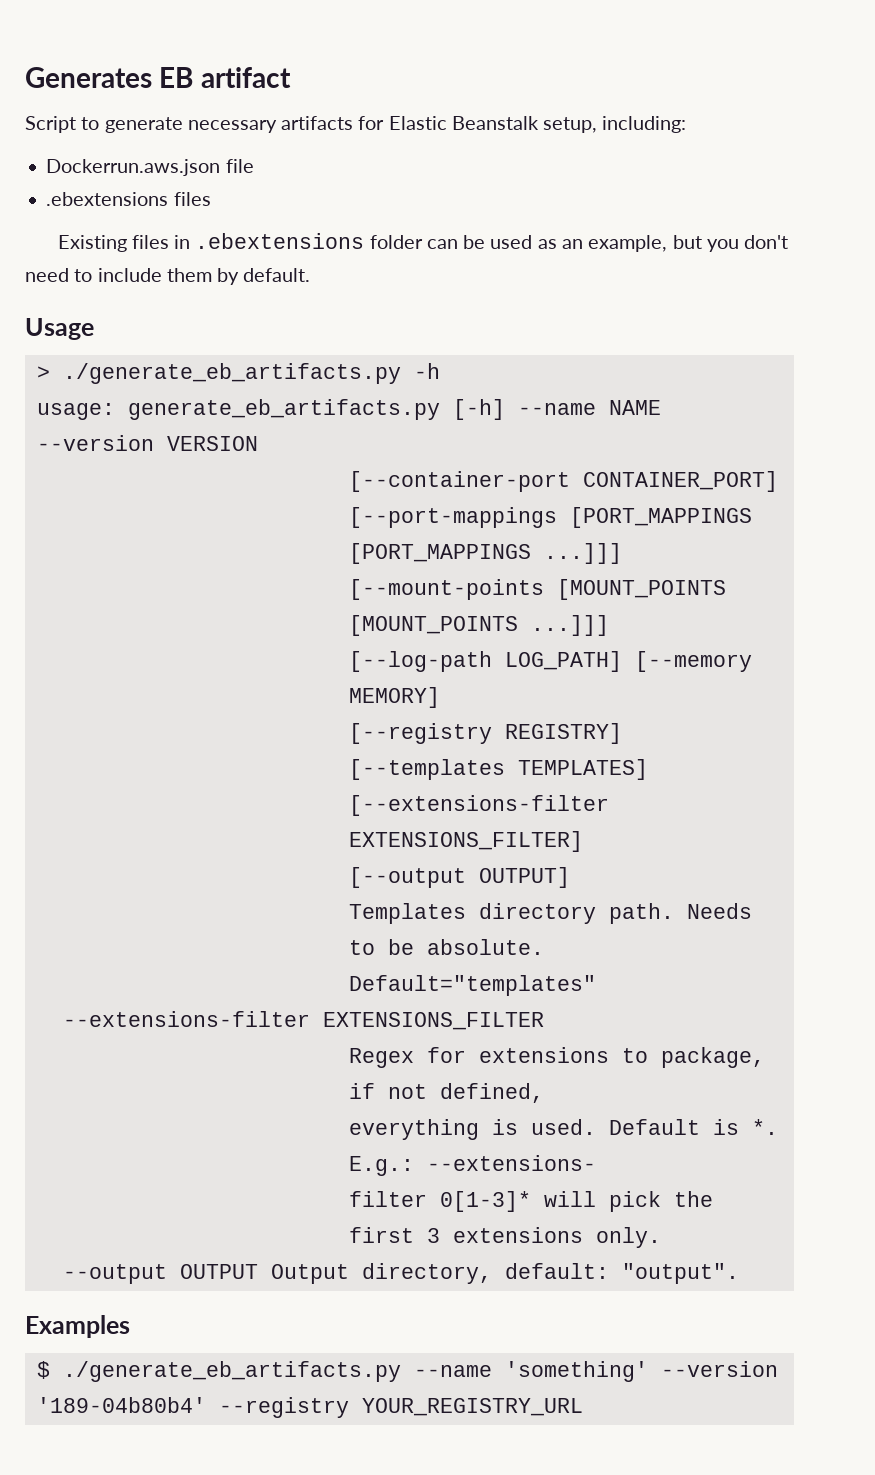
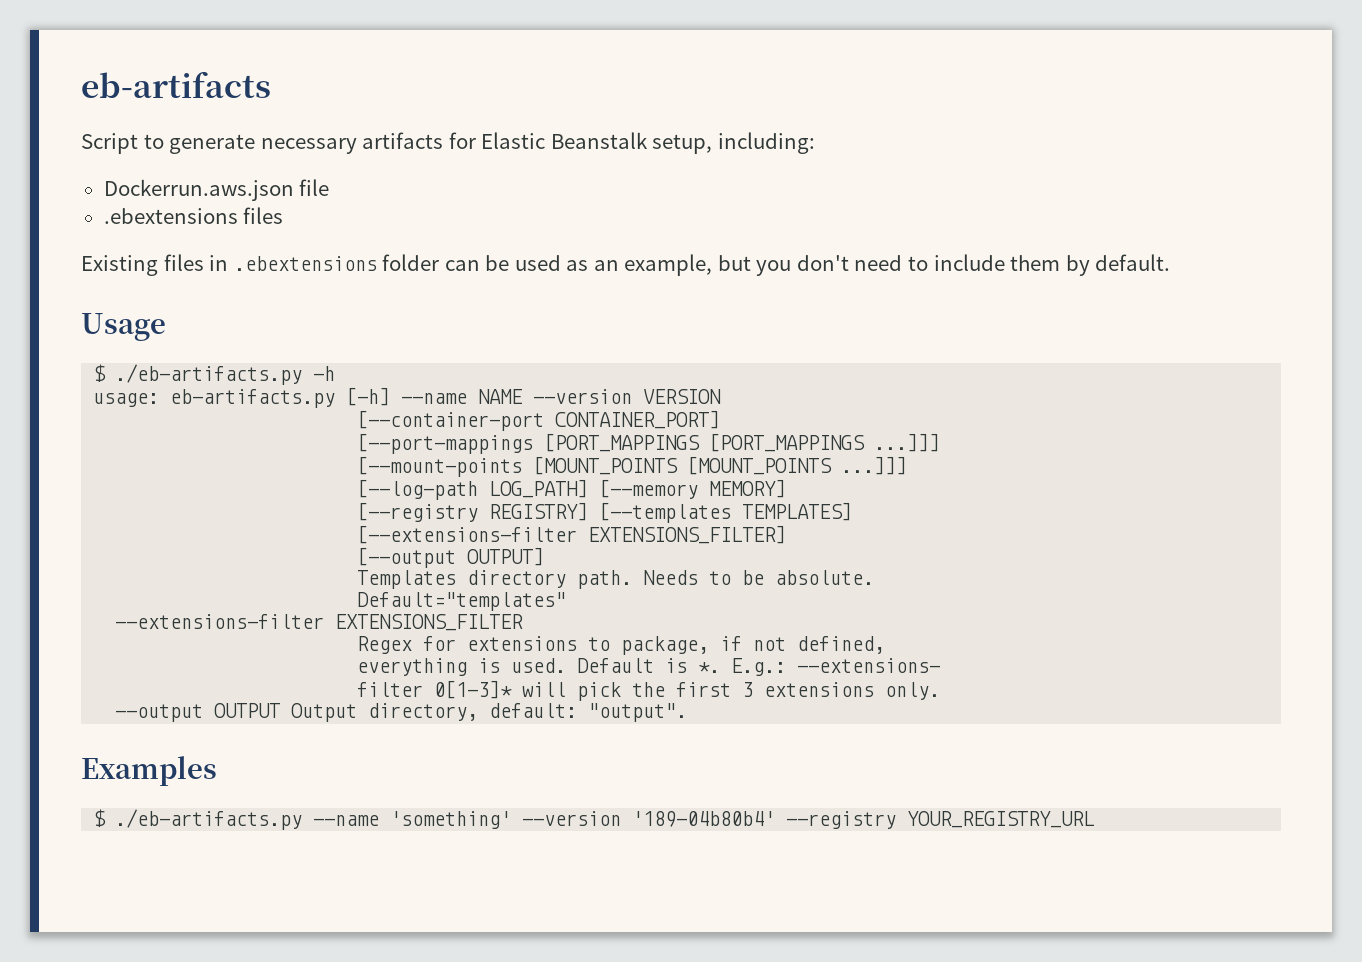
[25,67,291,88] Generates EB artifact -> [81,71,271,98] eb-artifacts
[36,363,401,384] > ./generate_eb_artifacts.py -> [93,364,303,385] $ ./eb-artifacts.py
[127,399,440,420] generate_eb_artifacts.py -> [170,389,336,408] eb-artifacts.py
[62,1361,401,1382] ./generate_eb_artifacts.py -> [115,809,303,830] ./eb-artifacts.py

